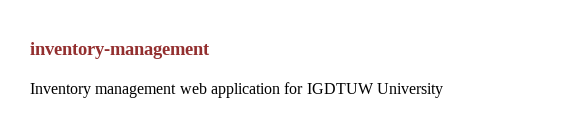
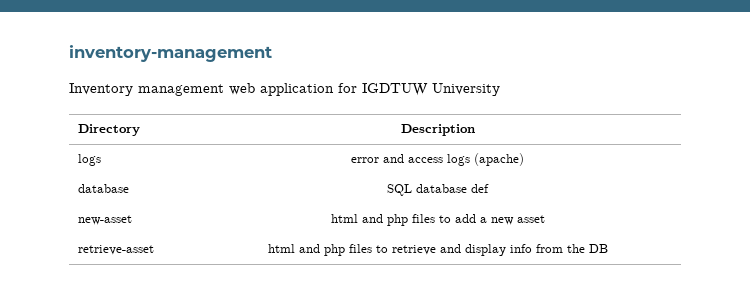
(443, 90) none -> [77,124,140,136] [400,124,475,136] [77,154,101,166] [351,153,524,166] [77,184,129,193] [387,184,489,196] [77,215,132,225] [330,214,545,226] [77,245,154,255] [267,244,608,256] // Directory | Description // logs | error and access logs (apache) // database | SQL database def // new-asset | html and php files to add a new asset // retrieve-asset | html and php files to retrieve and display info from the DB

